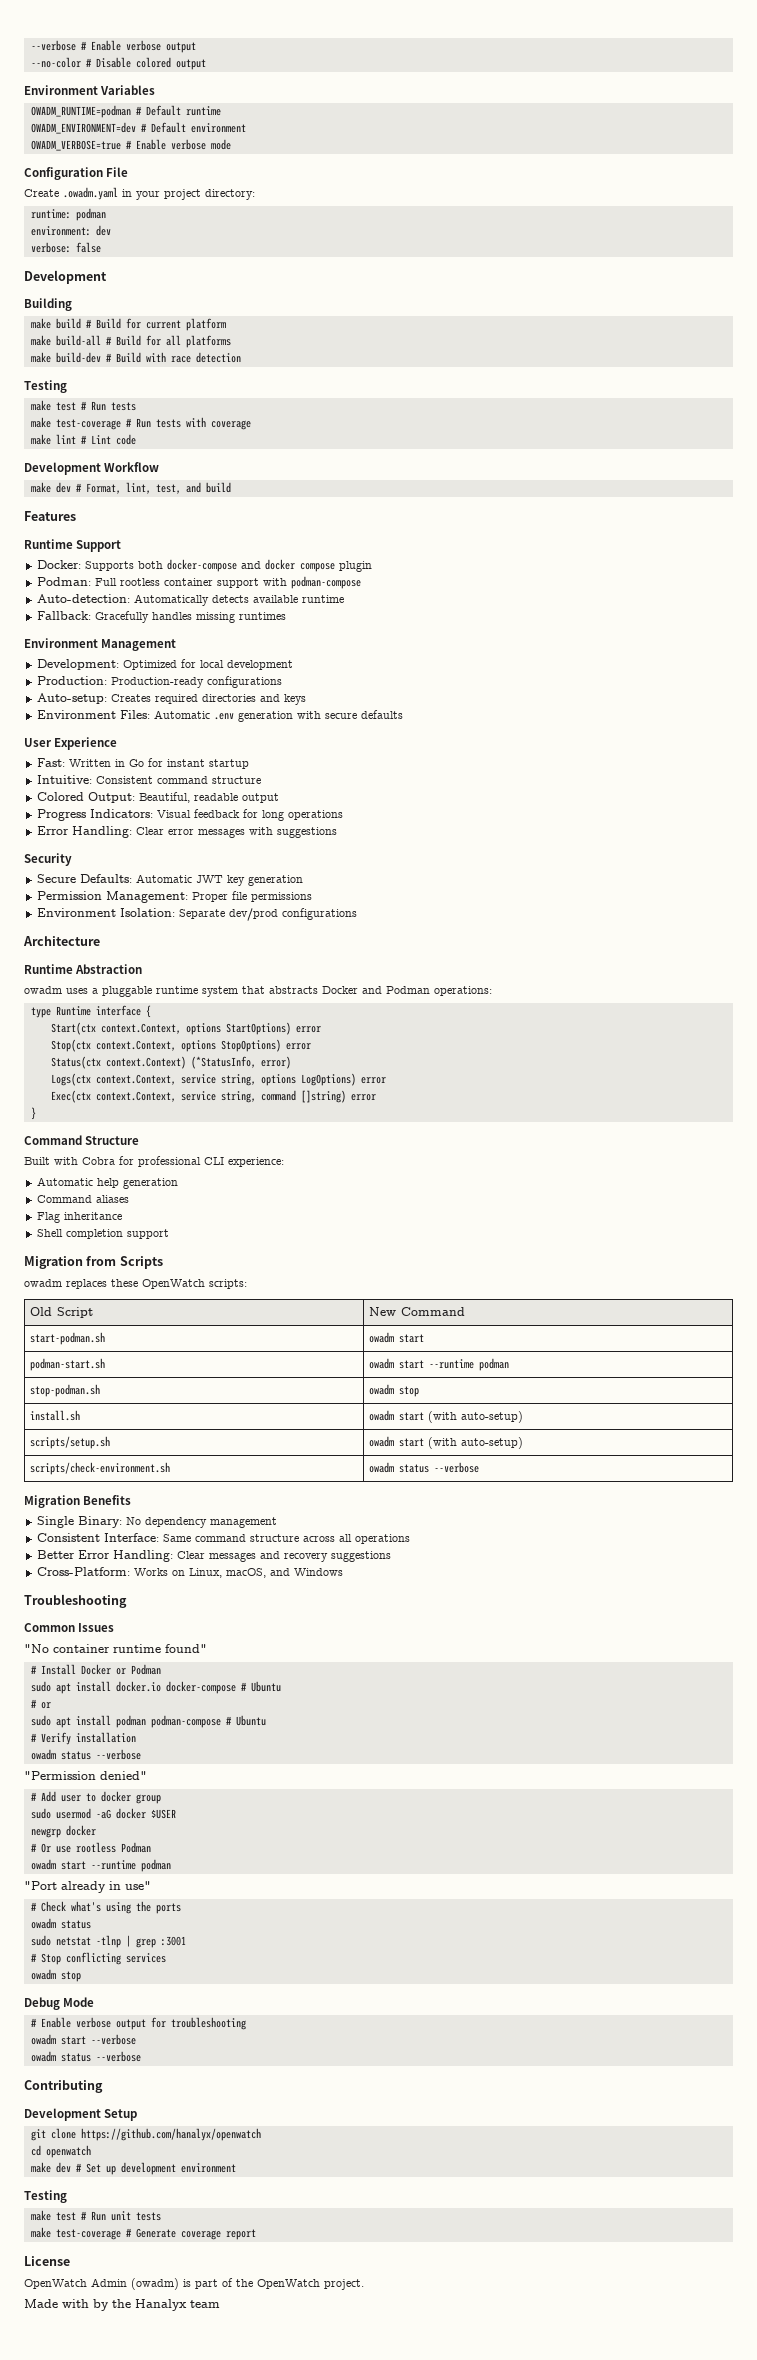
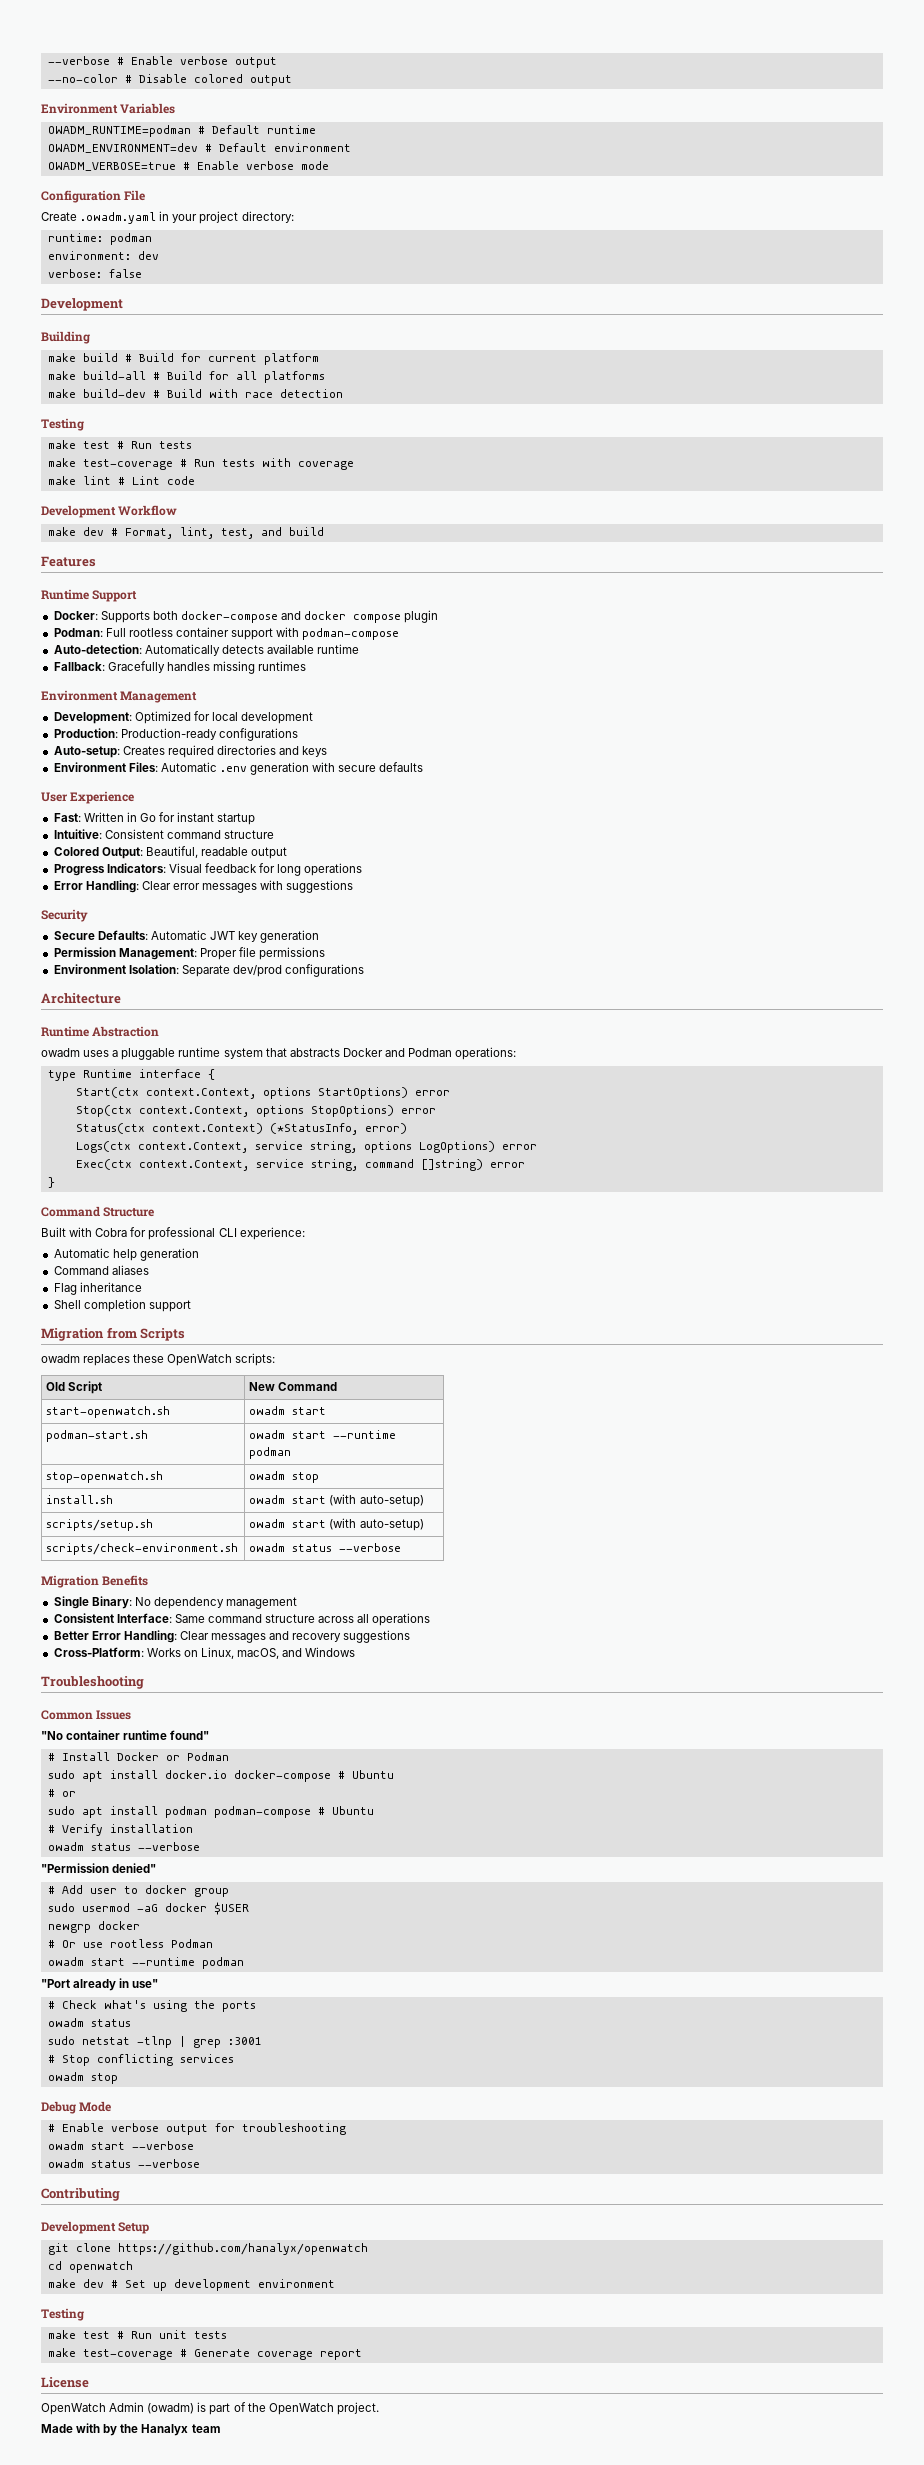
[30,1332,106,1345] start-podman.sh -> [46,1406,171,1418] start-openwatch.sh
[30,1384,101,1397] stop-podman.sh -> [46,1471,164,1483] stop-openwatch.sh

